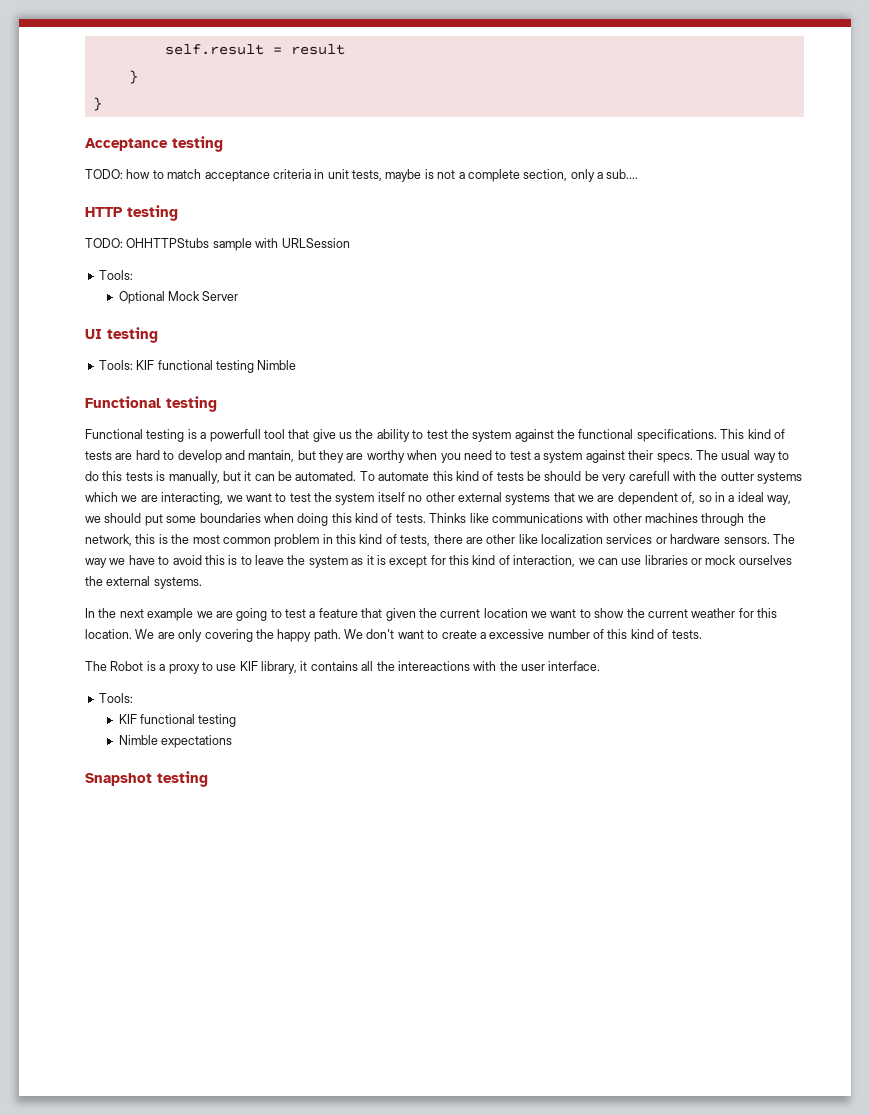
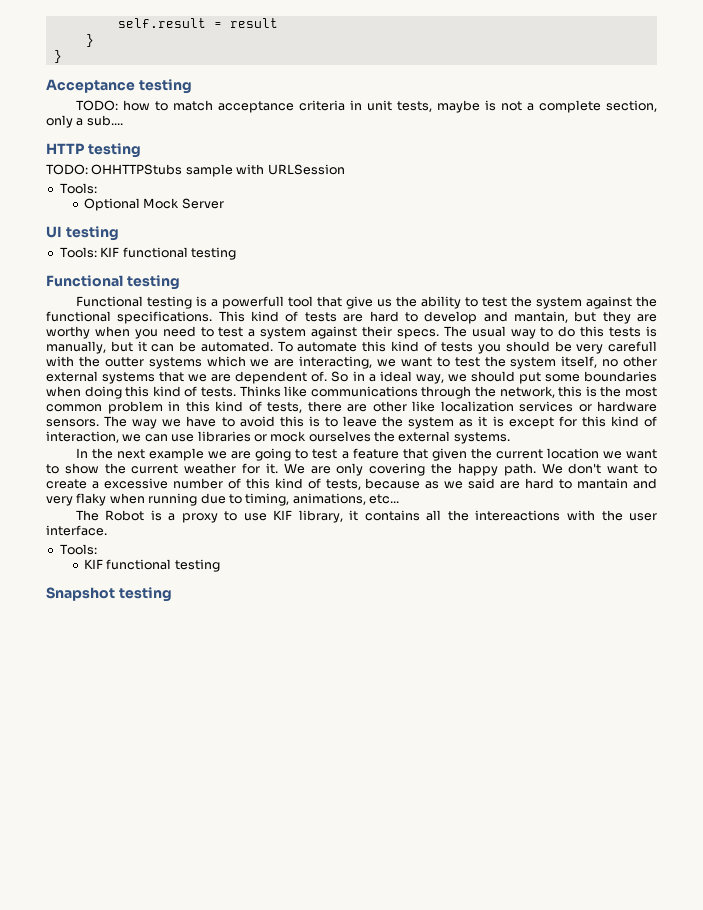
[257,360,297,370] Nimble -> (236, 253) none
[527,471,541,481] be -> [478,344,501,354] you
[377,492,405,502] itself -> [561,356,598,368] itself,
[681,492,712,504] of, so -> [311,371,349,382] of. So
[586,513,698,523] with other machines -> (418, 391) none
[757,608,777,618] [85,629,132,639] this location. -> [265,463,278,474] it.
[671,630,702,639] tests. -> [325,478,658,490] [46,493,399,506] tests, because as we said are hard to mantain and very flaky when running due to timing, animations, etc...
[118,735,233,748] // Nimble expectations -> (220, 565) none

